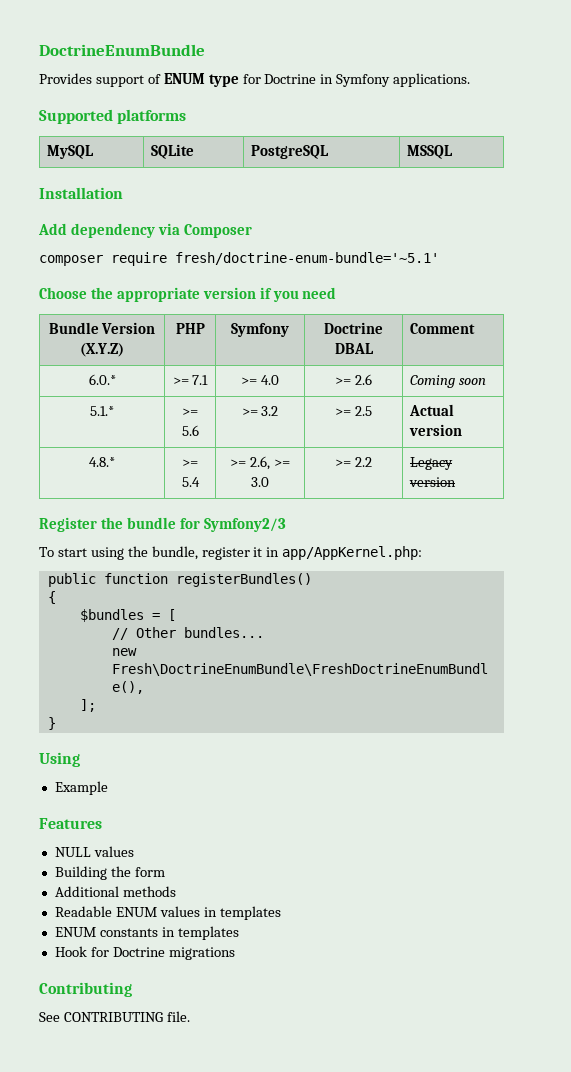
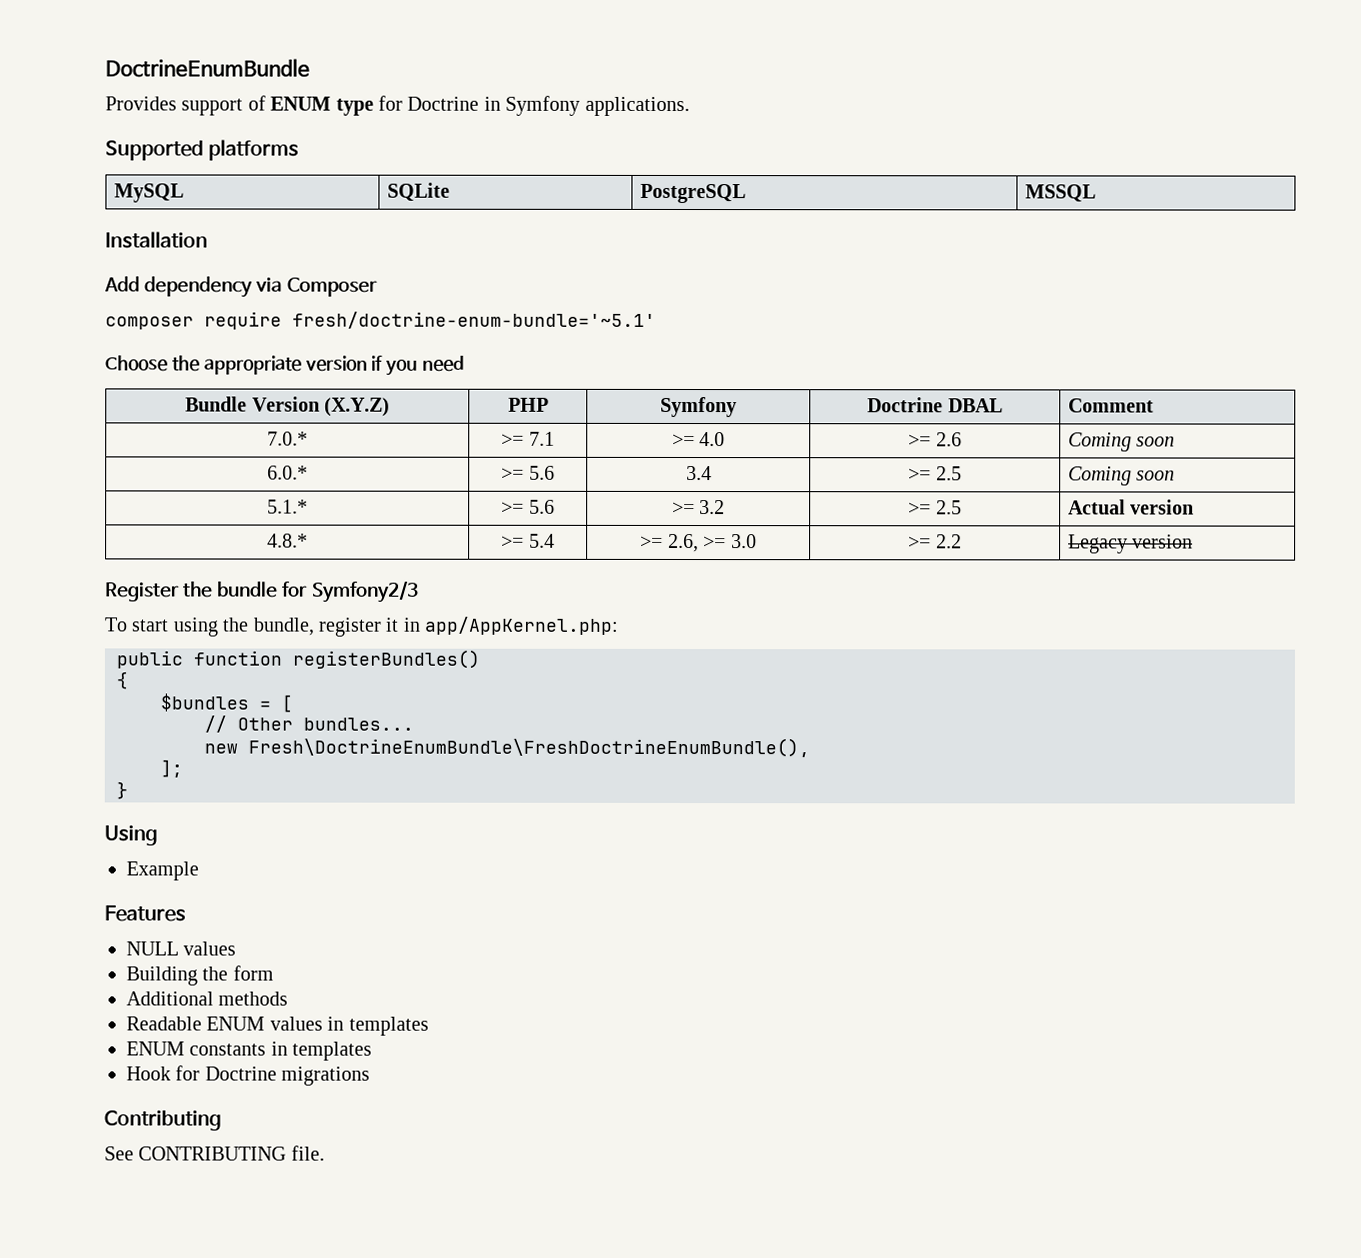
[88,374,116,385] 6.0.* -> [267,431,308,446] 7.0.*
(487, 381) none -> [267,465,308,480] [501,465,555,480] [685,466,712,481] [908,466,962,481] [1068,466,1176,486] // 6.0.* | >= 5.6 | 3.4 | >= 2.5 | Coming soon

